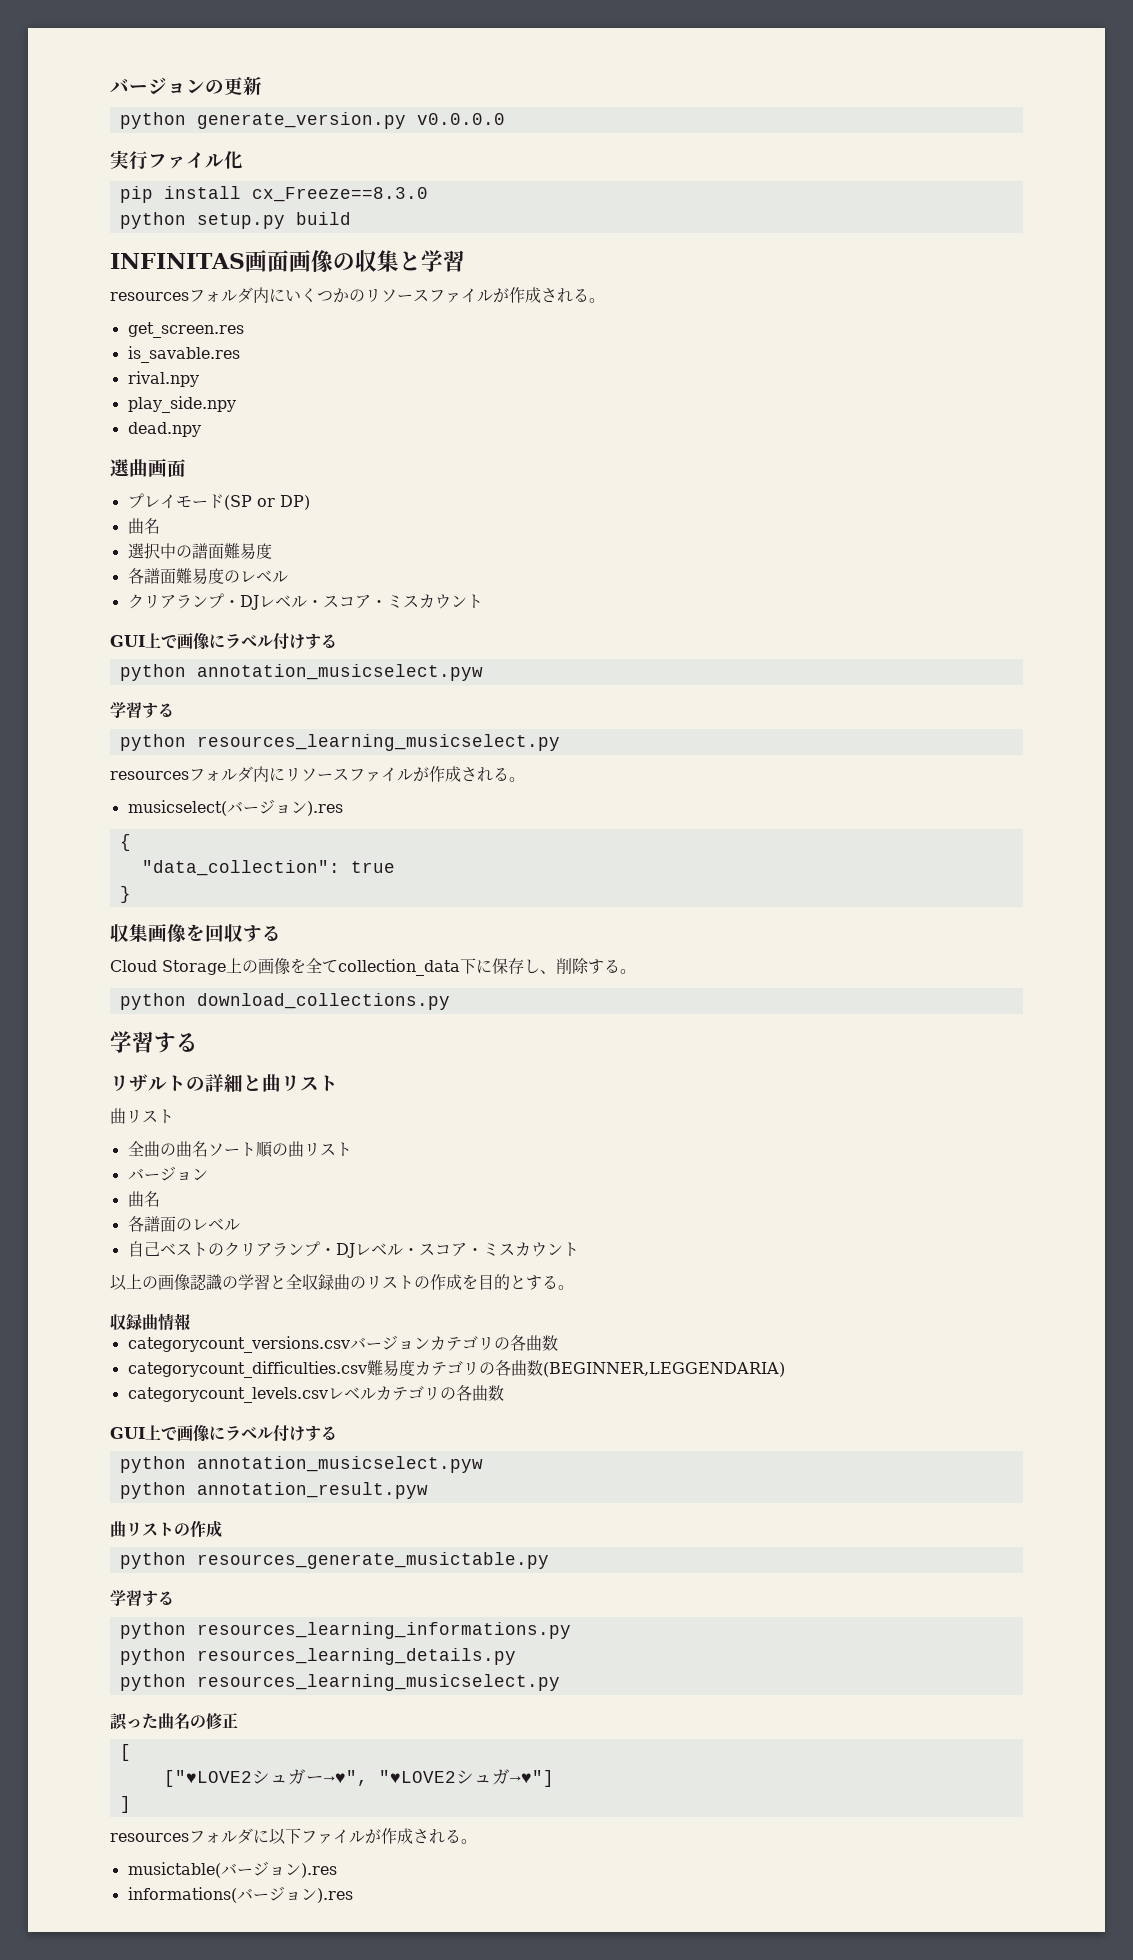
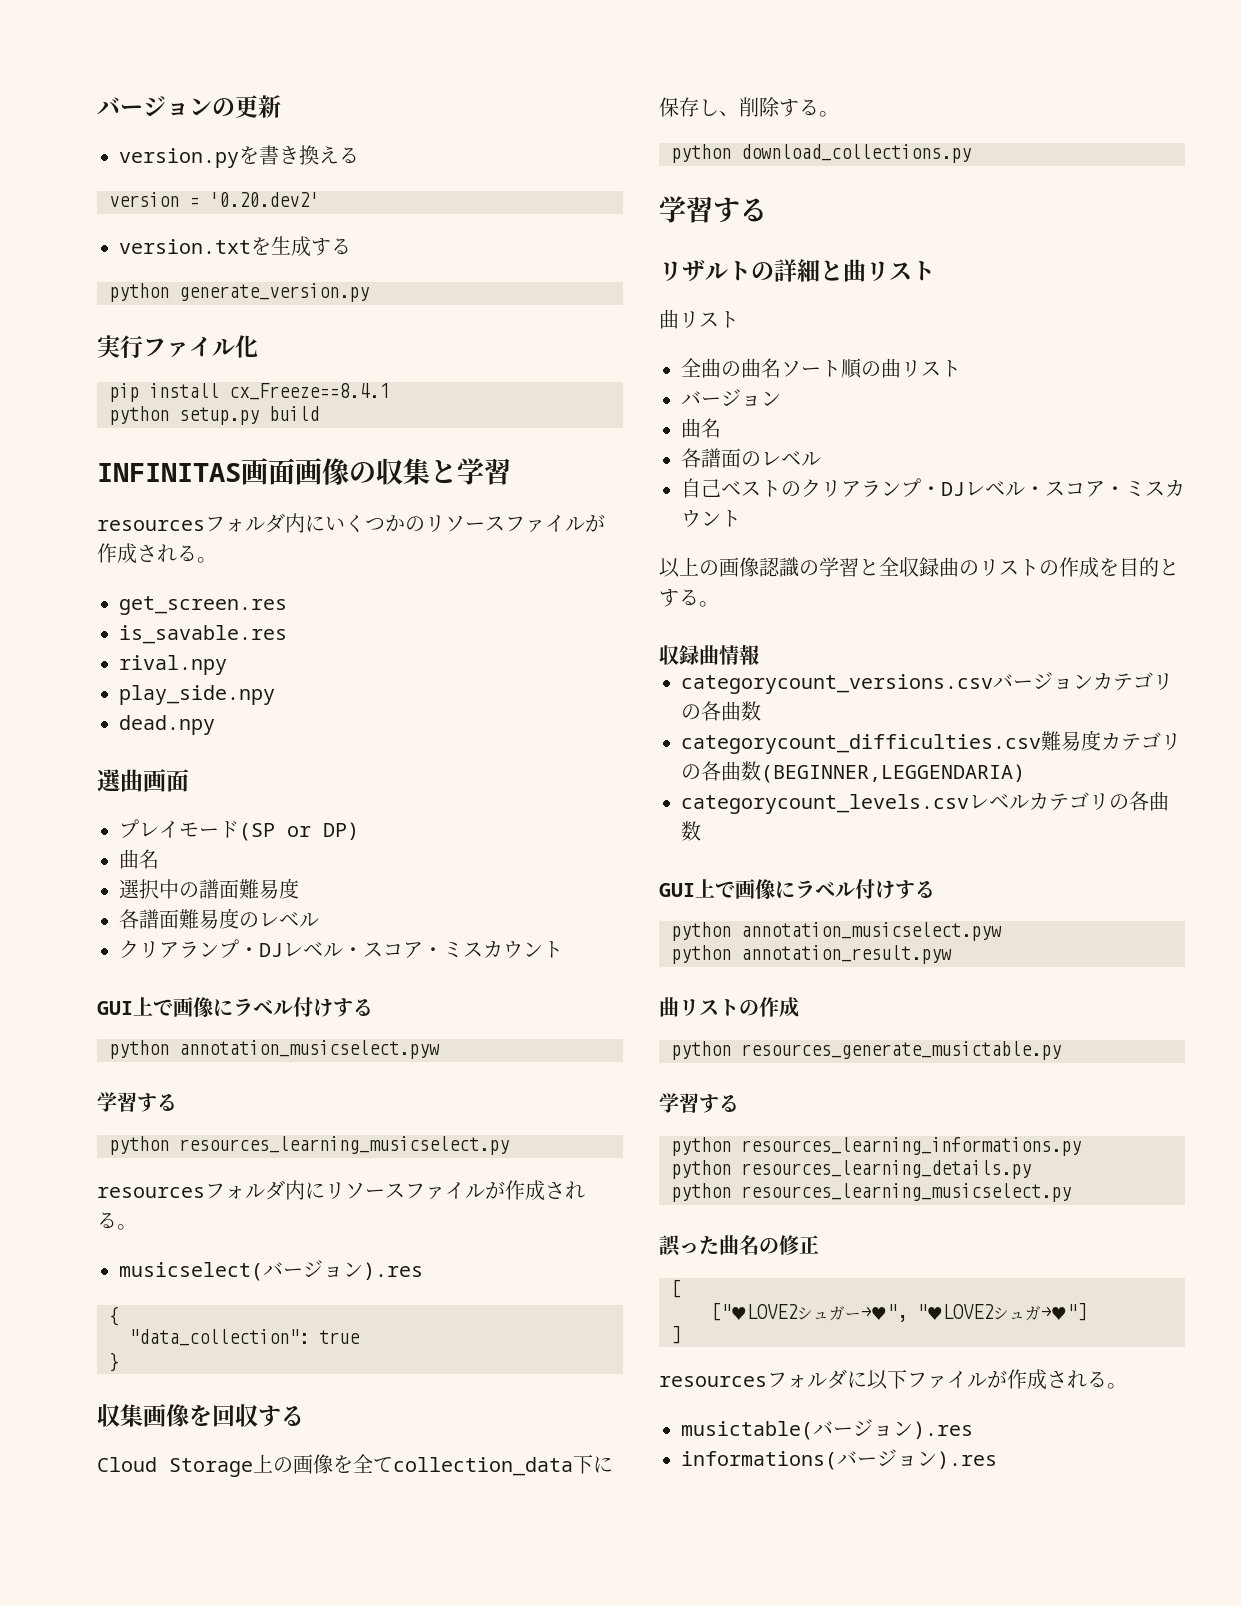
(262, 85) none -> [119,145,359,168] [109,192,319,207] [119,236,351,257] // version.pyを書き換える // version = '0.20.dev2' // version.txtを生成する
[416,113,505,125] v0.0.0.0 -> (369, 292) none
[251,187,428,202] cx_Freeze==8.3.0 -> [229,383,389,400] cx_Freeze==8.4.1

